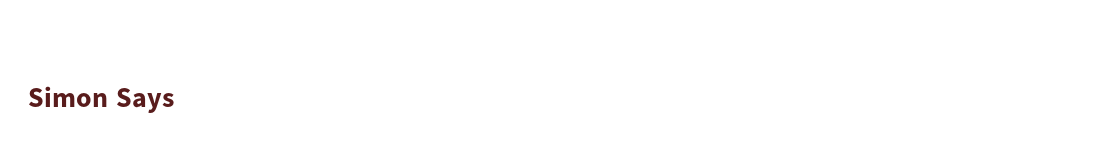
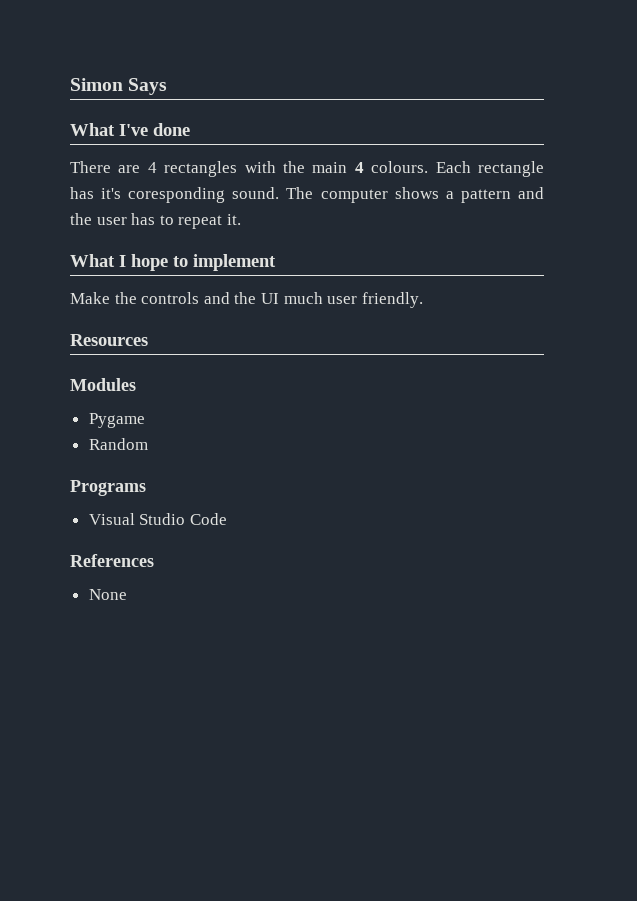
(174, 100) none -> [70,123,190,136] [70,161,544,177] [70,187,544,203] [70,213,241,229] [70,254,276,271] [70,292,423,308] [70,334,148,346] [70,378,136,391] [88,413,145,428] [88,438,148,450] [70,480,146,496] [88,513,227,525] [70,554,154,567] [88,589,127,600] // What I've done // There are 4 rectangles with the main 4 colours. Each rectangle has it's coresponding sound. The computer shows a pattern and the user has to repeat it. // What I hope to implement // Make the controls and the UI much user friendly. // Resources // Modules // Pygame // Random // Programs // Visual Studio Code // References // None

